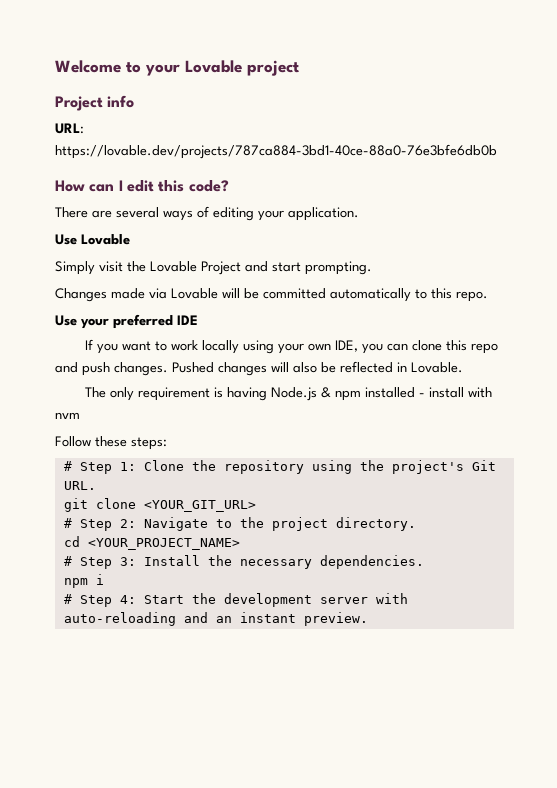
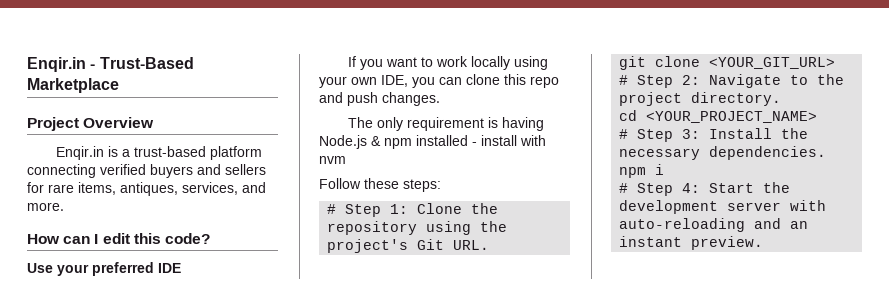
[55,60,299,76] [55,95,135,111] [55,123,84,134] [55,144,497,159] Welcome to your Lovable project // Project info // URL: https://lovable.dev/projects/787ca884-3bd1-40ce-88a0-76e3bfe6db0b -> [27,57,194,72] [27,78,119,93] [27,117,155,131] [56,146,263,160] [27,164,266,178] [27,182,266,196] [27,202,64,211] Enqir.in - Trust-Based Marketplace // Project Overview // Enqir.in is a trust-based platform connecting verified buyers and sellers for rare items, antiques, services, and more.
[55,206,359,221] [55,234,130,245] [55,261,372,275] [55,288,488,302] // There are several ways of editing your application. // Use Lovable // Simply visit the Lovable Project and start prompting. // Changes made via Lovable will be committed automatically to this repo. -> (210, 238) none
[172,361,463,376] Pushed changes will also be reflected in Lovable. -> (440, 99) none

